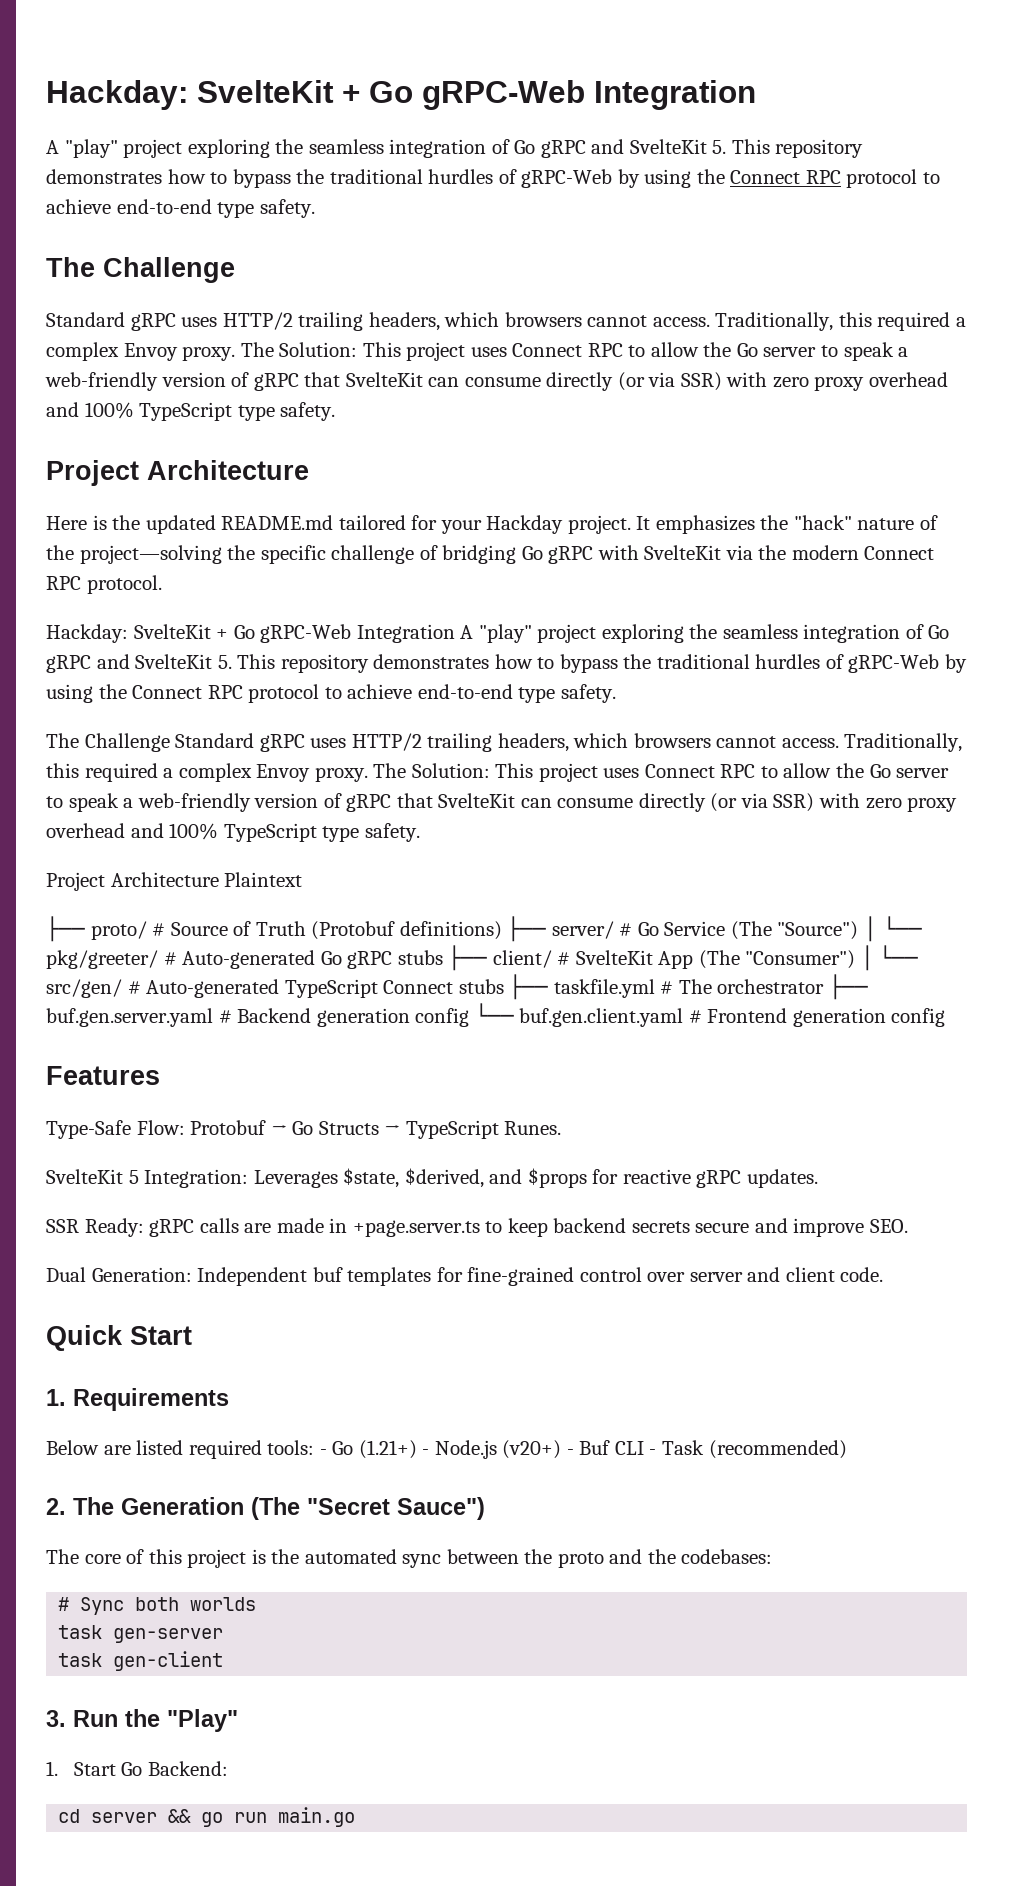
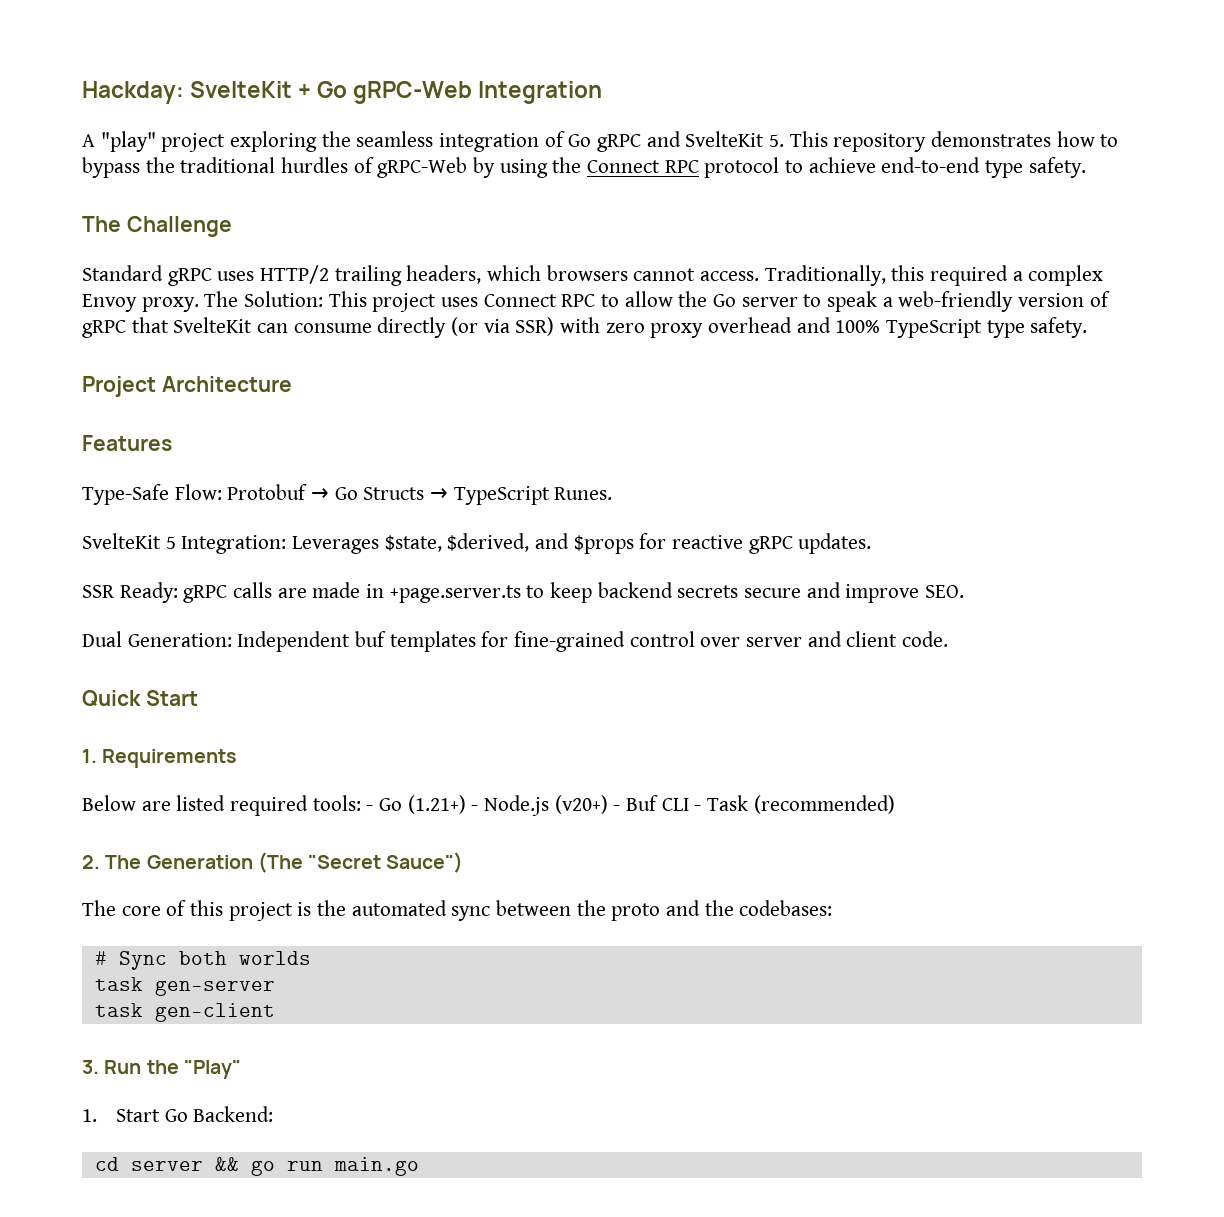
[46,515,939,534] [46,545,935,564] [46,575,162,594] [46,624,950,643] [46,654,968,673] [46,684,616,703] [46,733,963,752] [46,763,950,782] [46,793,958,812] [46,823,420,842] [46,872,303,891] [46,916,922,942] [46,945,919,971] [46,974,868,1000] [46,1003,946,1027] // Here is the updated README.md tailored for your Hackday project. It emphasizes the "hack" nature of the project—solving the specific challenge of bridging Go gRPC with SvelteKit via the modern Connect RPC protocol. // Hackday: SvelteKit + Go gRPC-Web Integration A "play" project exploring the seamless integration of Go gRPC and SvelteKit 5. This repository demonstrates how to bypass the traditional hurdles of gRPC-Web by using the Connect RPC protocol to achieve end-to-end type safety. // The Challenge Standard gRPC uses HTTP/2 trailing headers, which browsers cannot access. Traditionally, this required a complex Envoy proxy. The Solution: This project uses Connect RPC to allow the Go server to speak a web-friendly version of gRPC that SvelteKit can consume directly (or via SSR) with zero proxy overhead and 100% TypeScript type safety. // Project Architecture Plaintext // ├── proto/ # Source of Truth (Protobuf definitions) ├── server/ # Go Service (The "Source") │ └── pkg/greeter/ # Auto-generated Go gRPC stubs ├── client/ # SvelteKit App (The "Consumer") │ └── src/gen/ # Auto-generated TypeScript Connect stubs ├── taskfile.yml # The orchestrator ├── buf.gen.server.yaml # Backend generation config └── buf.gen.client.yaml # Frontend generation config -> (292, 384) none

